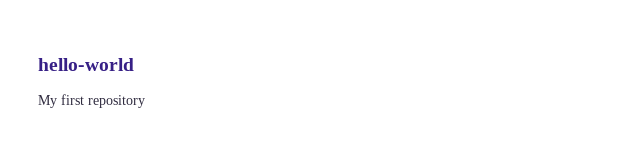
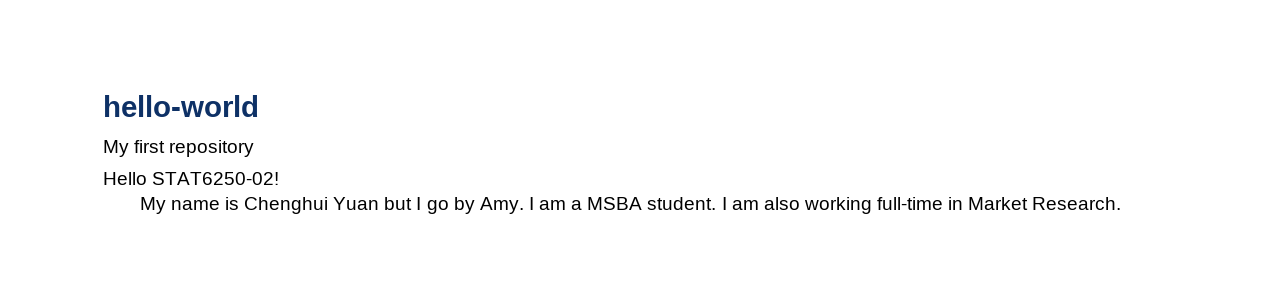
(145, 101) none -> [103,172,280,185] [139,197,1122,214] // Hello STAT6250-02! // My name is Chenghui Yuan but I go by Amy. I am a MSBA student. I am also working full-time in Market Research.

